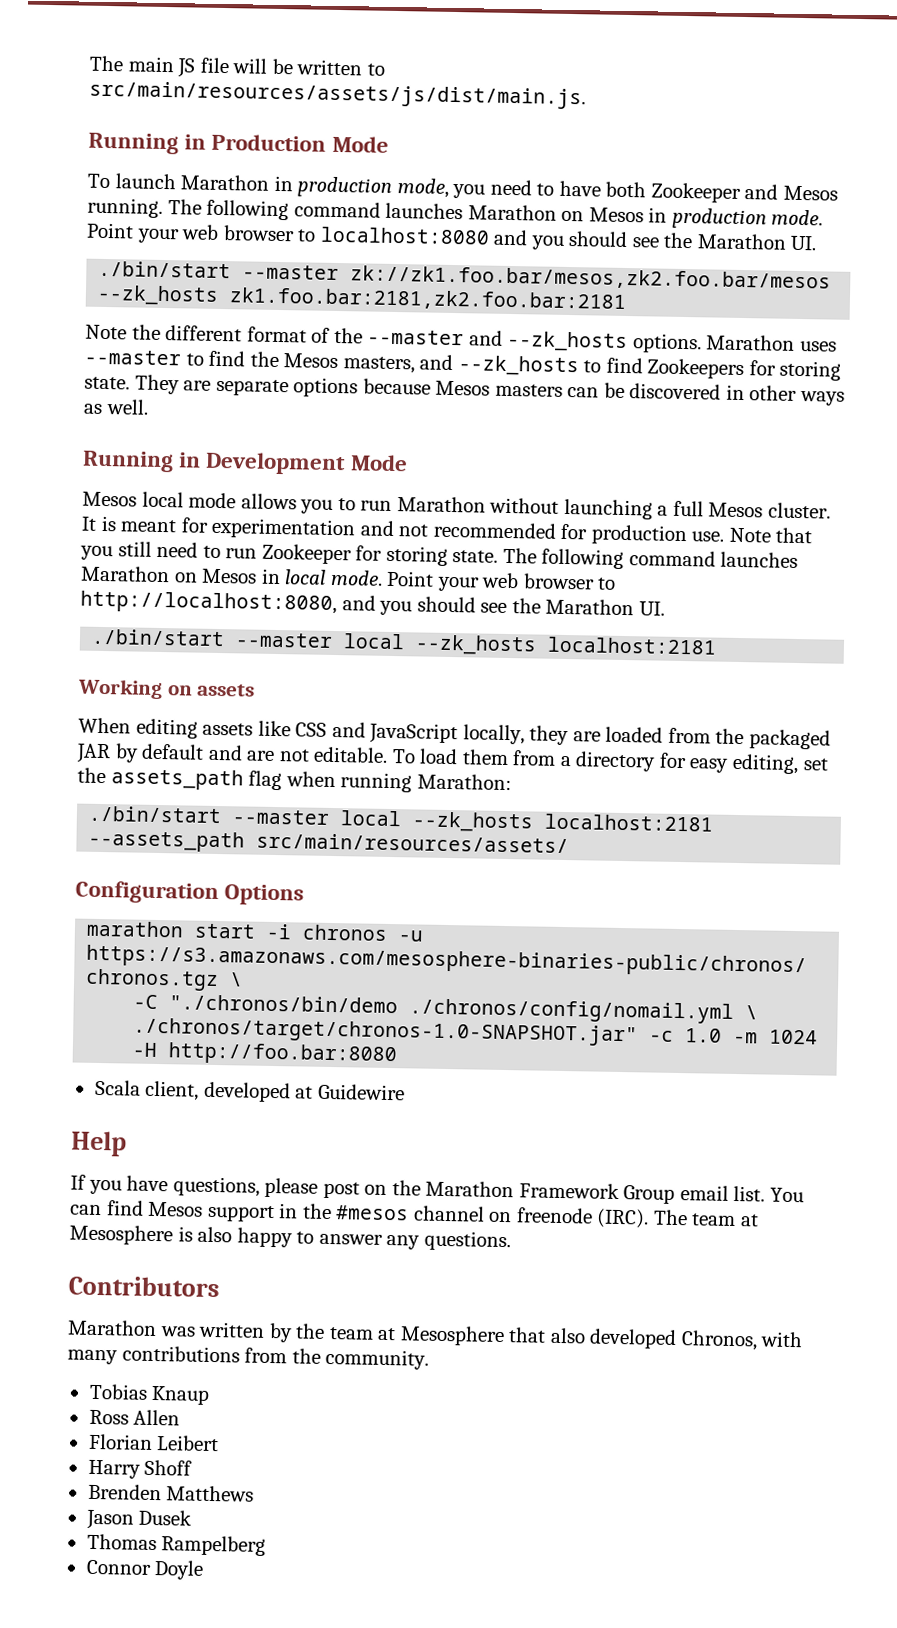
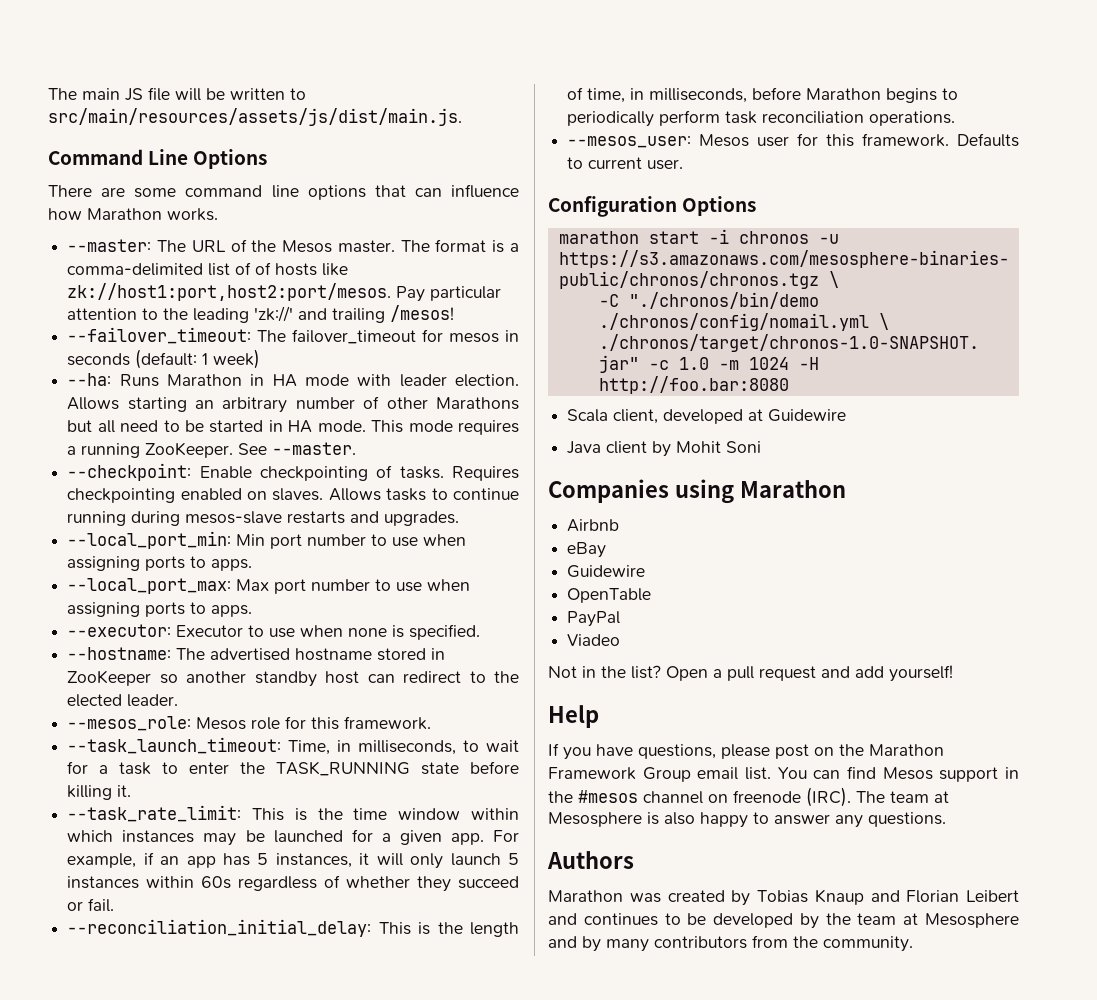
[88,132,389,155] [87,173,838,203] [87,197,824,230] [86,222,818,251] [98,260,832,292] [97,284,628,313] [85,324,837,354] [84,349,842,381] [84,374,845,406] [83,399,149,415] [82,450,408,476] [82,491,831,520] [81,515,813,546] [80,541,799,570] [80,565,617,592] [80,590,665,616] [91,628,718,656] [77,678,256,700] [78,717,831,750] [76,743,829,775] [77,767,512,793] [88,805,714,833] [88,829,570,854] Running in Production Mode // To launch Marathon in production mode, you need to have both Zookeeper and Mesos running. The following command launches Marathon on Mesos in production mode. Point your web browser to localhost:8080 and you should see the Marathon UI. // ./bin/start --master zk://zk1.foo.bar/mesos,zk2.foo.bar/mesos --zk_hosts zk1.foo.bar:2181,zk2.foo.bar:2181 // Note the different format of the --master and --zk_hosts options. Marathon uses --master to find the Mesos masters, and --zk_hosts to find Zookeepers for storing state. They are separate options because Mesos masters can be discovered in other ways as well. // Running in Development Mode // Mesos local mode allows you to run Marathon without launching a full Mesos cluster. It is meant for experimentation and not recommended for production use. Note that you still need to run Zookeeper for storing state. The following command launches Marathon on Mesos in local mode. Point your web browser to http://localhost:8080, and you should see the Marathon UI. // ./bin/start --master local --zk_hosts localhost:2181 // Working on assets // When editing assets like CSS and JavaScript locally, they are loaded from the packaged JAR by default and are not editable. To load them from a directory for easy editing, set the assets_path flag when running Marathon: // ./bin/start --master local --zk_hosts localhost:2181 --assets_path src/main/resources/assets/ -> [48,149,268,169] [48,184,519,200] [48,208,218,221] [67,239,519,253] [67,262,349,276] [67,283,502,302] [67,305,455,323] [67,327,519,344] [67,349,261,369] [67,373,519,387] [67,396,519,413] [67,420,519,435] [67,442,357,458] [67,463,519,481] [67,488,520,503] [67,511,460,526] [67,531,467,549] [67,556,253,571] [67,578,471,594] [67,602,253,617] [67,624,481,640] [67,647,446,661] [67,670,519,687] [67,694,179,707] [67,716,432,731] [67,737,519,755] [67,761,519,776] [67,785,132,800] [67,805,519,822] [67,829,519,846] [67,852,519,869] [67,875,519,892] [67,898,115,912] [67,919,519,937] [567,87,959,103] [567,110,956,127] [567,133,1019,148] [567,157,684,170] Command Line Options // There are some command line options that can influence how Marathon works. // --master: The URL of the Mesos master. The format is a comma-delimited list of of hosts like zk://host1:port,host2:port/mesos. Pay particular attention to the leading 'zk://' and trailing /mesos! // --failover_timeout: The failover_timeout for mesos in seconds (default: 1 week) // --ha: Runs Marathon in HA mode with leader election. Allows starting an arbitrary number of other Marathons but all need to be started in HA mode. This mode requires a running ZooKeeper. See --master. // --checkpoint: Enable checkpointing of tasks. Requires checkpointing enabled on slaves. Allows tasks to continue running during mesos-slave restarts and upgrades. // --local_port_min: Min port number to use when assigning ports to apps. // --local_port_max: Max port number to use when assigning ports to apps. // --executor: Executor to use when none is specified. // --hostname: The advertised hostname stored in ZooKeeper so another standby host can redirect to the elected leader. // --mesos_role: Mesos role for this framework. // --task_launch_timeout: Time, in milliseconds, to wait for a task to enter the TASK_RUNNING state before killing it. // --task_rate_limit: This is the time window within which instances may be launched for a given app. For example, if an app has 5 instances, it will only launch 5 instances within 60s regardless of whether they succeed or fail. // --reconciliation_initial_delay: This is the length of time, in milliseconds, before Marathon begins to periodically perform task reconciliation operations. // --mesos_user: Mesos user for this framework. Defaults to current user.
(405, 1092) none -> [567,441,762,457] [548,479,846,504] [567,519,620,532] [567,542,607,558] [567,565,646,578] [567,588,652,603] [567,611,621,627] [567,634,621,646] [548,665,953,682] // Java client by Mohit Soni // Companies using Marathon // Airbnb // eBay // Guidewire // OpenTable // PayPal // Viadeo // Not in the list? Open a pull request and add yourself!
[68,1275,220,1298] Contributors -> [547,851,634,869] Authors
[198,1321,266,1338] written -> [667,889,1019,906] [548,913,794,928] created by Tobias Knaup and Florian Leibert and continues to be developed
[508,1327,804,1351] [67,1345,430,1370] [88,1383,211,1405] [88,1409,181,1426] [87,1433,220,1452] [87,1459,193,1479] [87,1483,255,1502] [85,1509,193,1530] [86,1533,267,1556] [85,1559,205,1580] that also developed Chronos, with many contributions from the community. // Tobias Knaup // Ross Allen // Florian Leibert // Harry Shoff // Brenden Matthews // Jason Dusek // Thomas Rampelberg // Connor Doyle -> [548,935,913,952] and by many contributors from the community.

